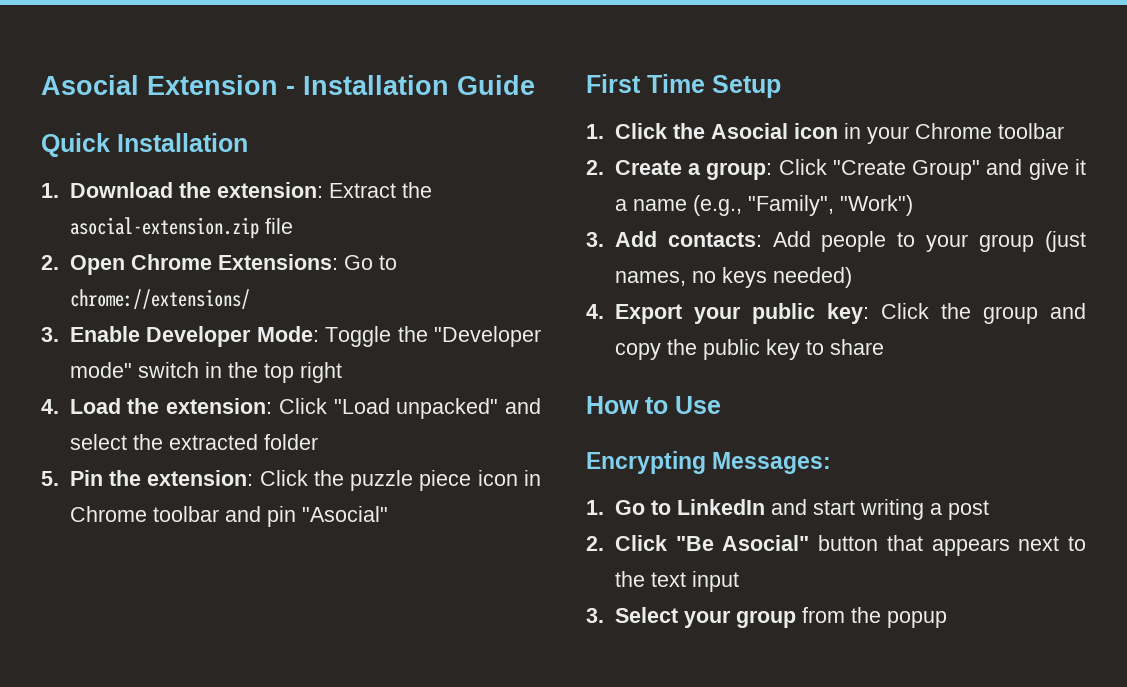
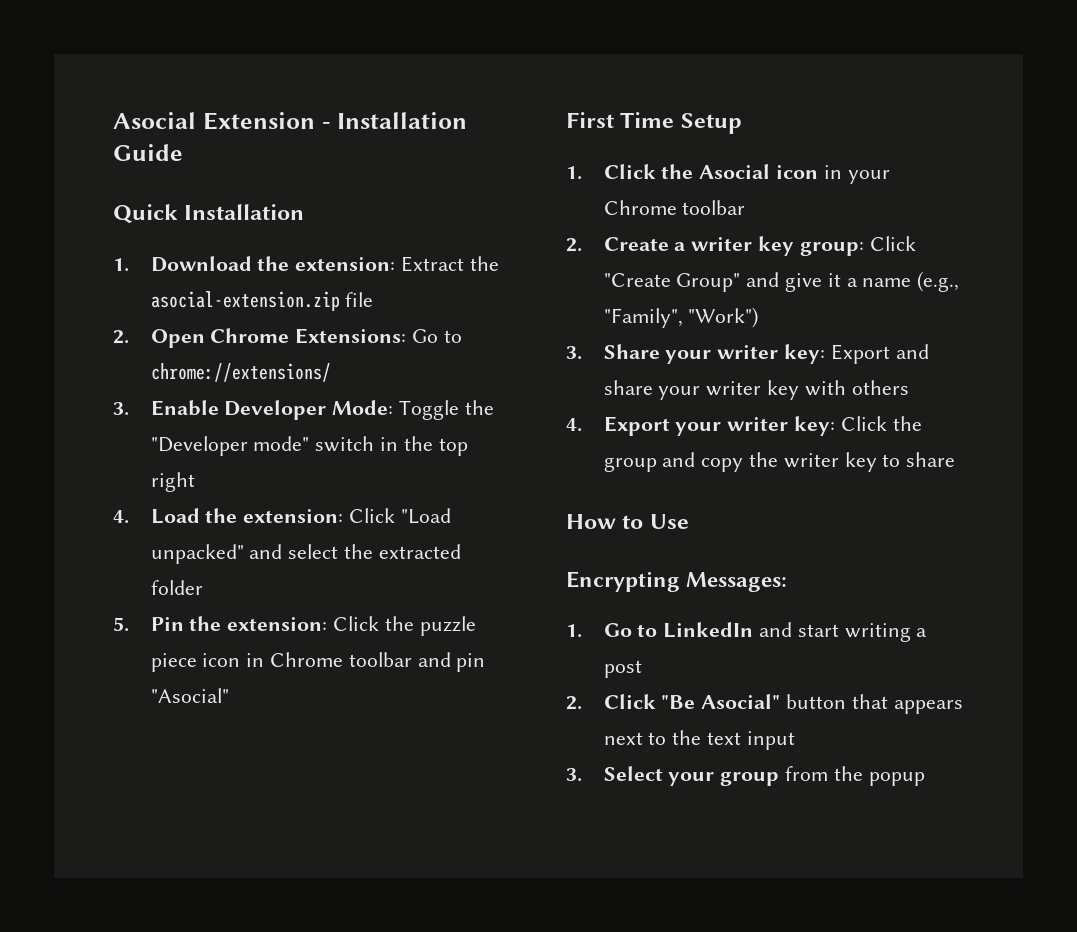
(702, 169) none -> [691,236,795,256] writer key
[614,231,1086,252] [614,267,852,288] Add contacts: Add people to your group (just names, no keys needed) -> [603,344,929,364] [603,380,909,400] Share your writer key: Export and share your writer key with others
[751,303,815,324] public -> [727,417,789,431] writer
[702,339,760,360] public -> [783,453,839,468] writer

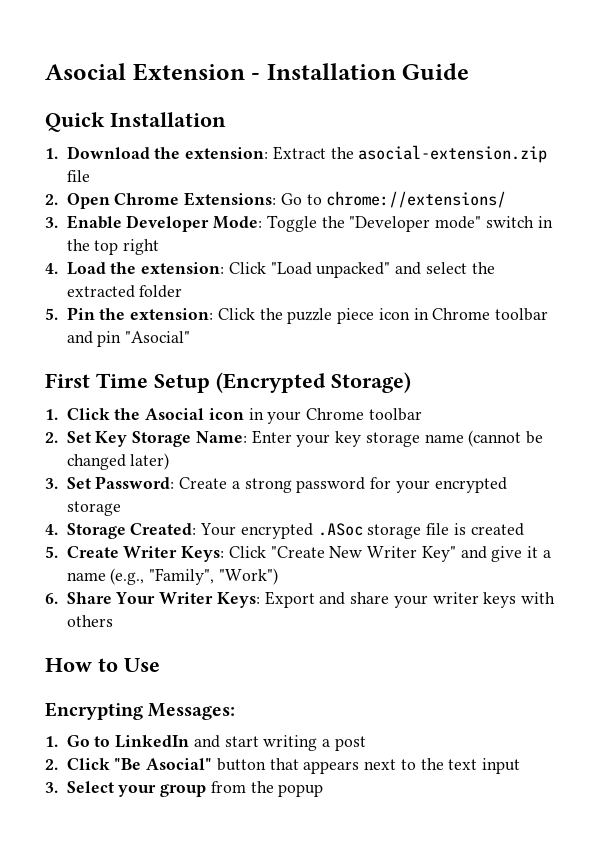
(742, 123) none -> [216,372,411,393] (Encrypted Storage)
[603,236,916,256] [603,273,741,292] Create a writer key group: Click "Create Group" -> [66,430,544,447] [66,453,170,470] [45,476,507,493] [66,501,121,516] [45,523,524,539] [45,546,456,562] Set Key Storage Name: Enter your key storage name (cannot be changed later) // 3. Set Password: Create a strong password for your encrypted storage // 4. Storage Created: Your encrypted .ASoc storage file is created // 5. Create Writer Keys: Click "Create New Writer Key"
[566,344,826,364] 3. Share your writer key: -> [45,592,260,608] 6. Share Your Writer Keys:
[767,380,800,400] key -> [483,592,517,608] keys
[566,416,922,436] [603,452,956,472] // 4. Export your writer key: Click the group and copy the writer key to share -> (113, 621) none

